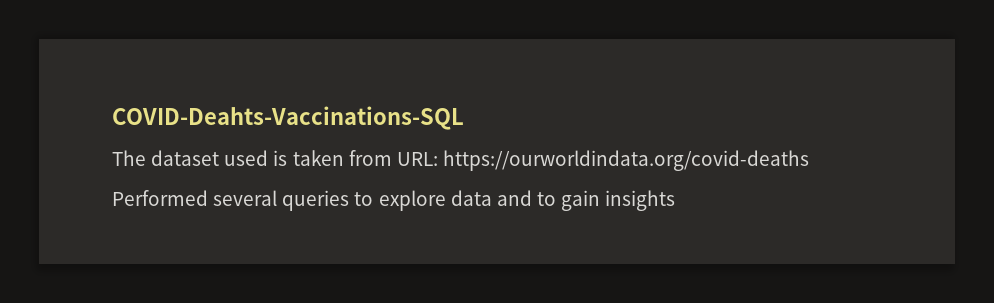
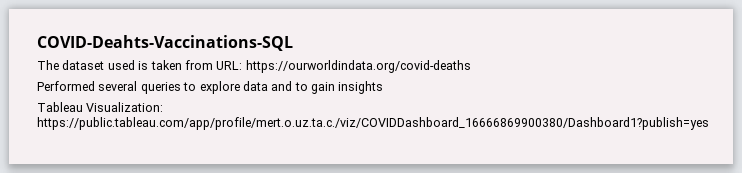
(676, 200) none -> [37,102,164,112] [37,117,709,130] // Tableau Visualization: https://public.tableau.com/app/profile/mert.o.uz.ta.c./viz/COVIDDashboard_16666869900380/Dashboard1?publish=yes

